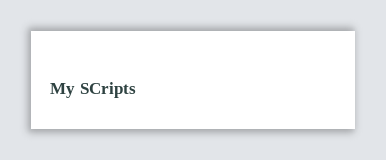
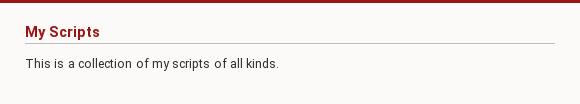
[79,82,136,98] SCripts -> [49,26,100,40] [25,58,280,71] Scripts // This is a collection of my scripts of all kinds.

